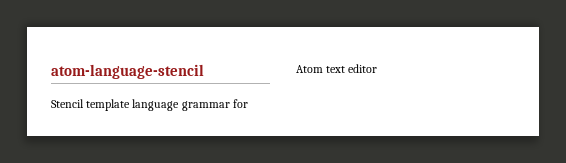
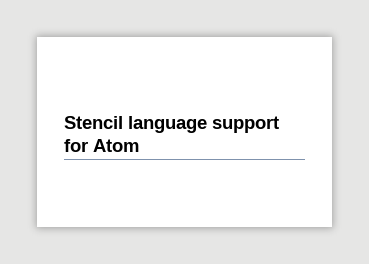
[51,64,204,79] [51,99,248,111] [296,64,378,73] atom-language-stencil // Stencil template language grammar for Atom text editor -> [64,116,279,133] [64,139,139,152] Stencil language support for Atom

